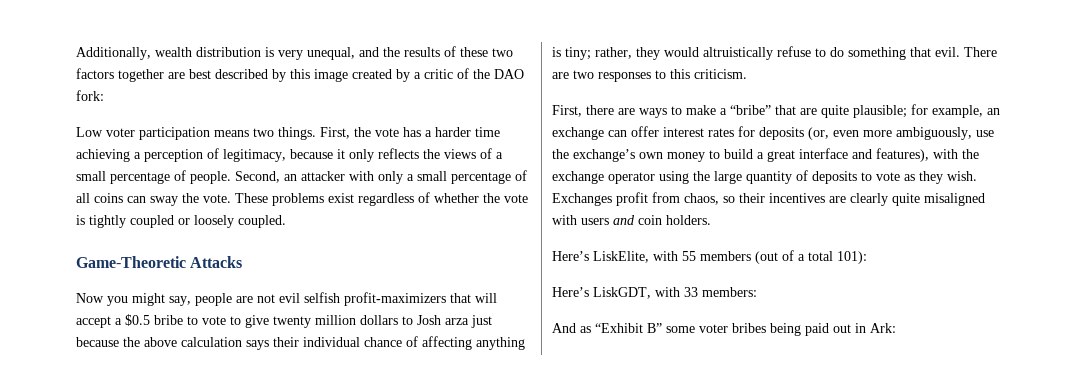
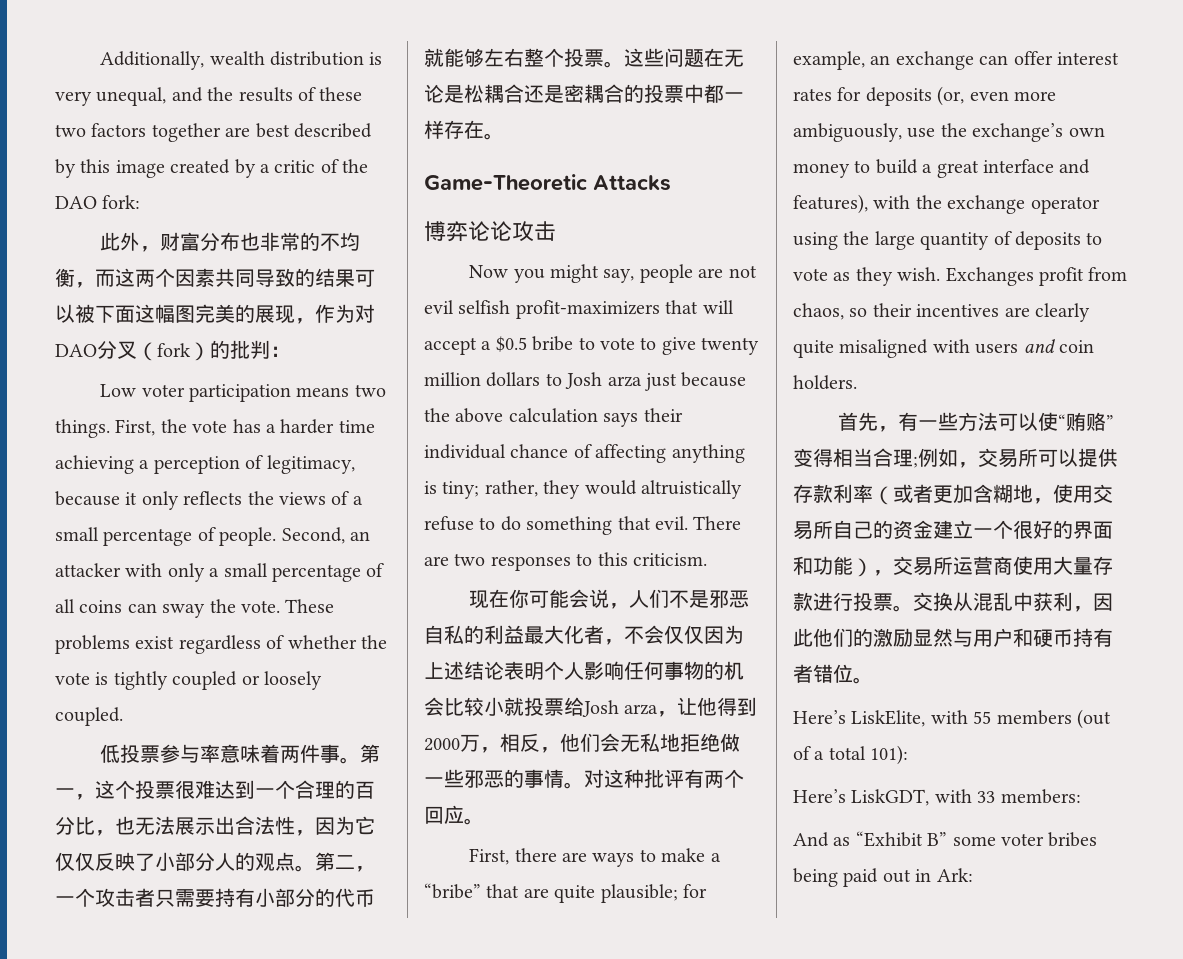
(104, 95) none -> [100,232,361,252] [55,268,375,288] [55,304,375,324] [55,340,290,361] // 此外，财富分布也非常的不均衡，而这两个因素共同导致的结果可以被下面这幅图完美的展现，作为对DAO分叉（fork）的批判：
(286, 221) none -> [100,744,381,764] [55,780,375,800] [55,816,375,836] [55,852,375,872] [55,888,375,907] [424,48,744,68] [424,84,744,103] [424,120,504,140] // 低投票参与率意味着两件事。第一，这个投票很难达到一个合理的百分比，也无法展示出合法性，因为它仅仅反映了小部分人的观点。第二，一个攻击者只需要持有小部分的代币就能够左右整个投票。这些问题在无论是松耦合还是密耦合的投票中都一样存在。
(243, 262) none -> [424,221,556,242] // 博弈论论攻击
(747, 74) none -> [469,589,750,609] [424,625,744,645] [424,661,744,680] [424,697,758,717] [424,733,740,753] [424,769,744,789] [424,805,484,825] // 现在你可能会说，人们不是邪恶自私的利益最大化者，不会仅仅因为上述结论表明个人影响任何事物的机会比较小就投票给Josh arza，让他得到2000万，相反，他们会无私地拒绝做一些邪恶的事情。对这种批评有两个回应。
(711, 220) none -> [838,412,1115,432] [793,448,1118,468] [793,484,1113,505] [793,520,1113,540] [793,556,1113,577] [793,592,1113,612] [793,628,1113,648] [793,664,873,684] // 首先，有一些方法可以使“贿赂”变得相当合理;例如，交易所可以提供存款利率（或者更加含糊地，使用交易所自己的资金建立一个很好的界面和功能），交易所运营商使用大量存款进行投票。交换从混乱中获利，因此他们的激励显然与用户和硬币持有者错位。

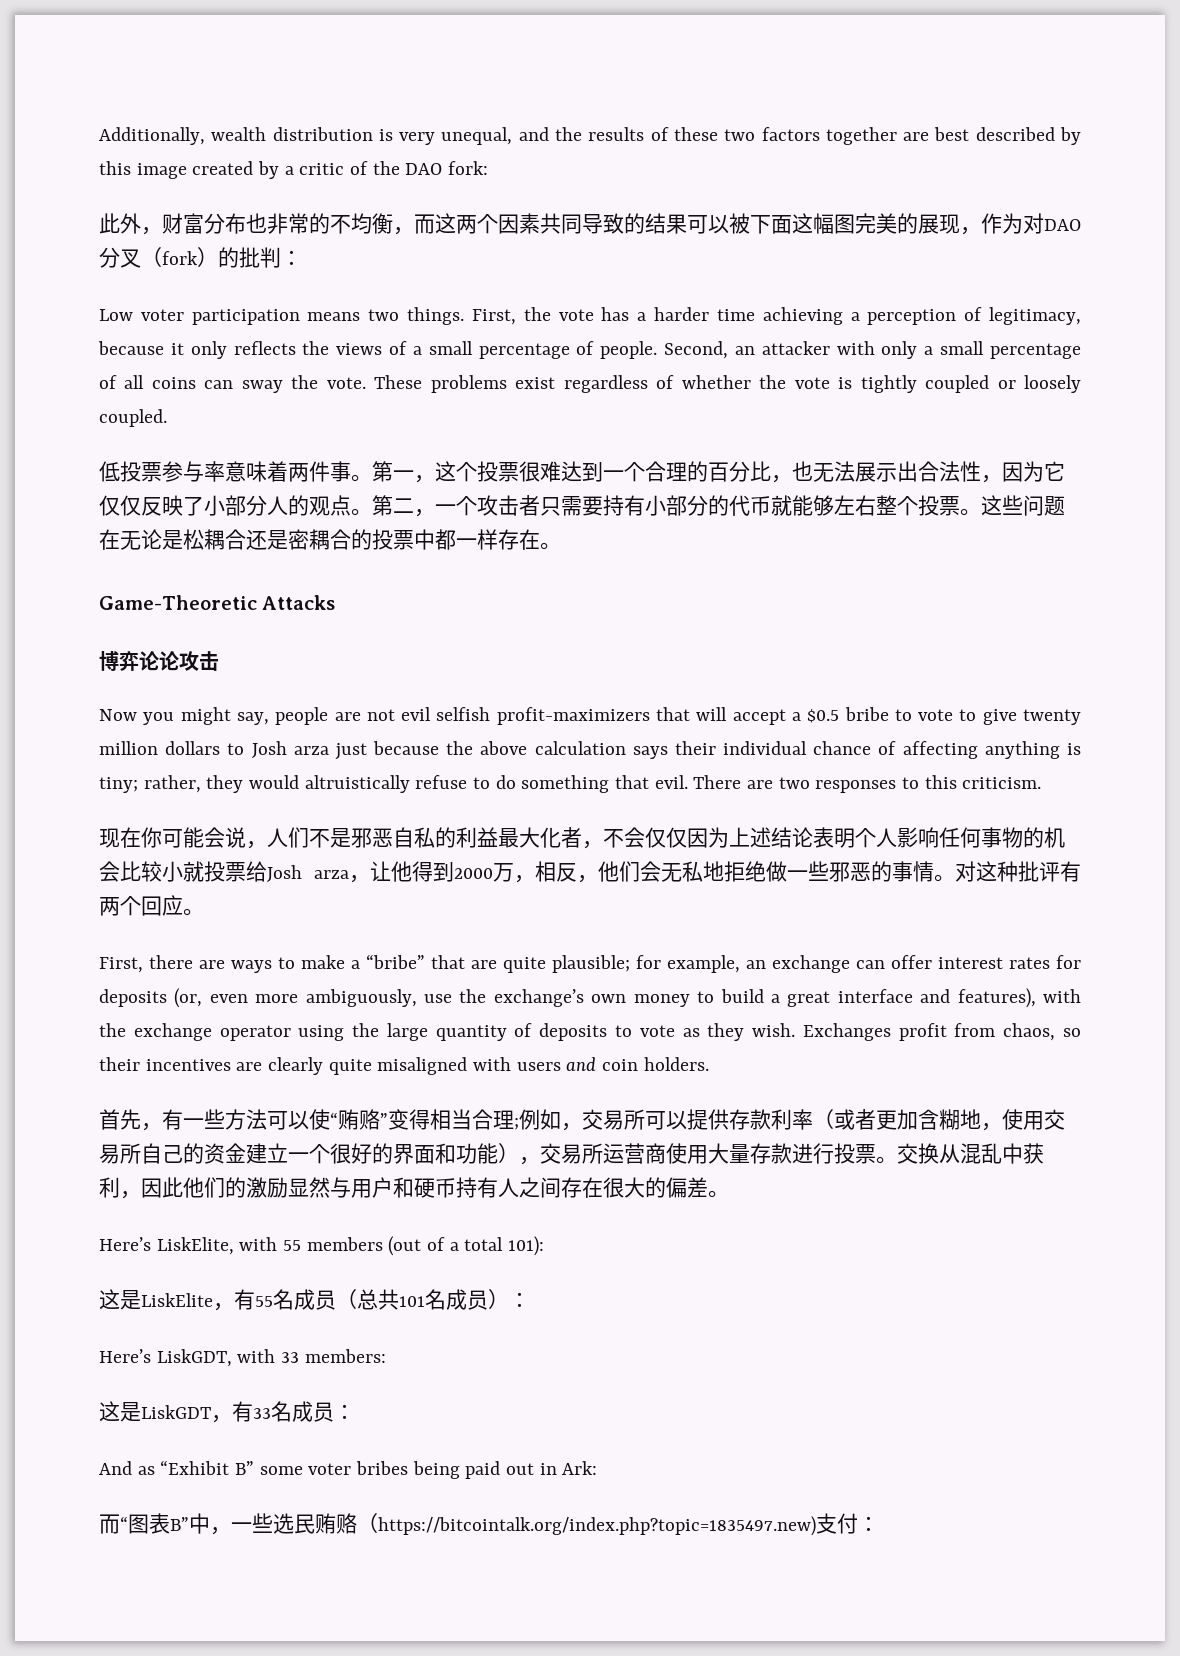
[793,664,853,683] 者错位 -> [498,1177,708,1198] 人之间存在很大的偏差
(909, 755) none -> [99,1289,530,1311] // 这是LiskElite，有55名成员（总共101名成员）：
(1081, 796) none -> [99,1401,355,1423] // 这是LiskGDT，有33名成员：
(973, 875) none -> [99,1513,879,1536] // 而“图表B”中，一些选民贿赂（https://bitcointalk.org/index.php?topic=1835497.new)支付：

